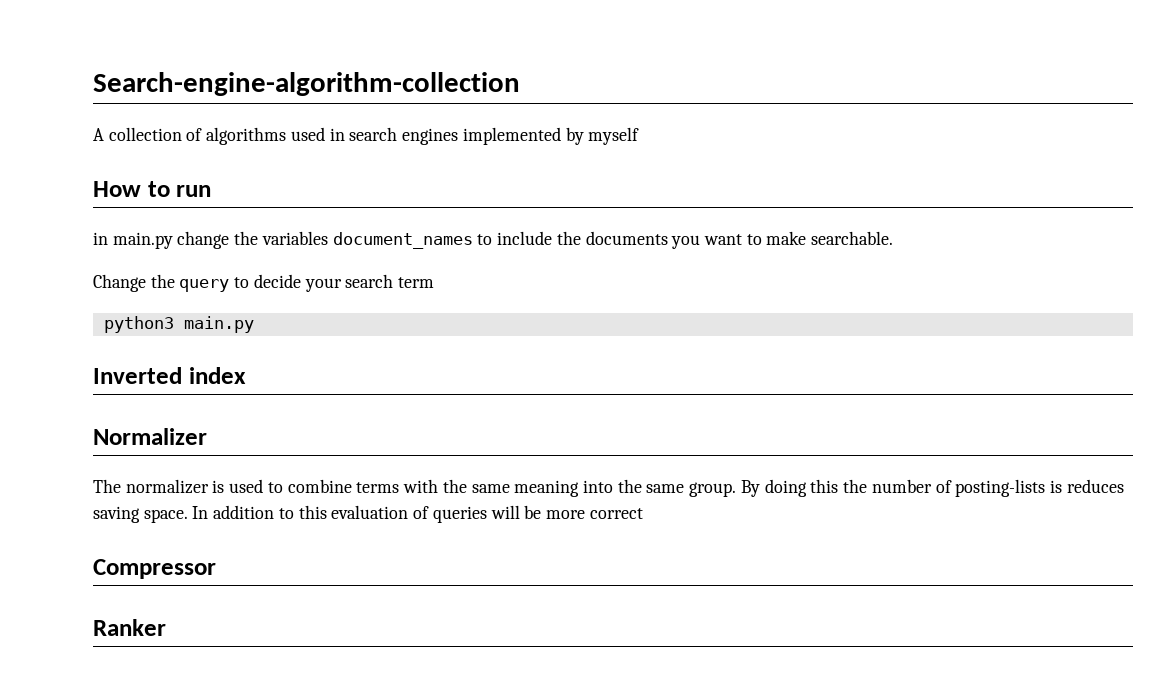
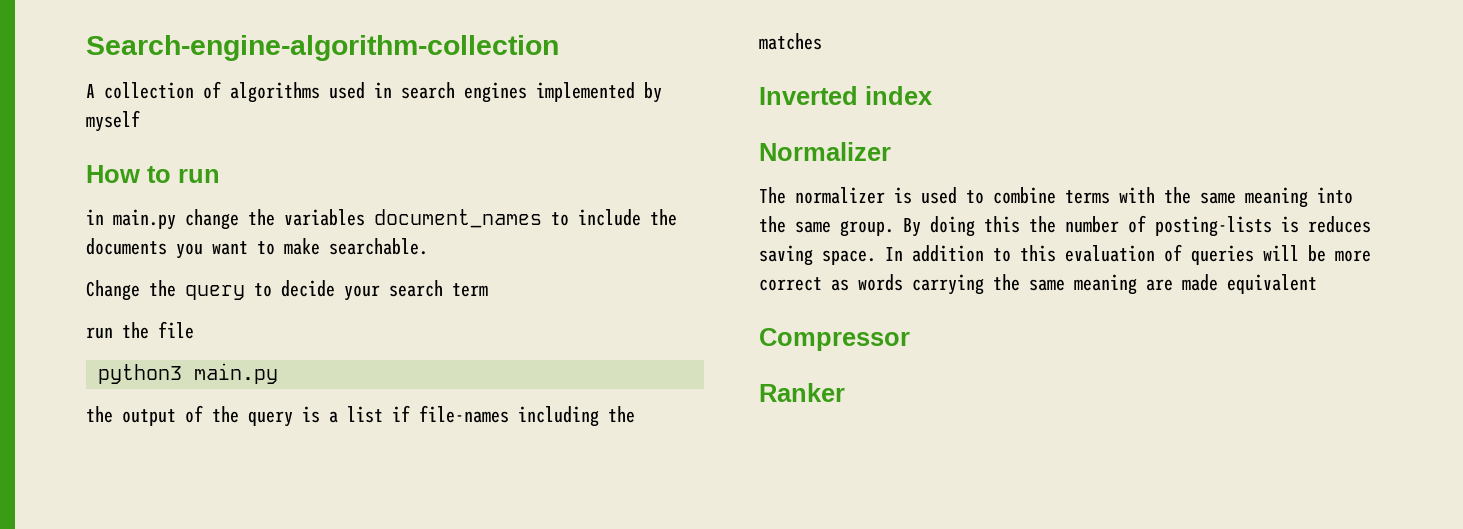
(435, 282) none -> [86,321,194,339] // run the file
(254, 324) none -> [86,405,635,427] [759,33,822,50] // the output of the query is a list if file-names including the matches
(643, 513) none -> [831,274,1317,295] as words carrying the same meaning are made equivalent

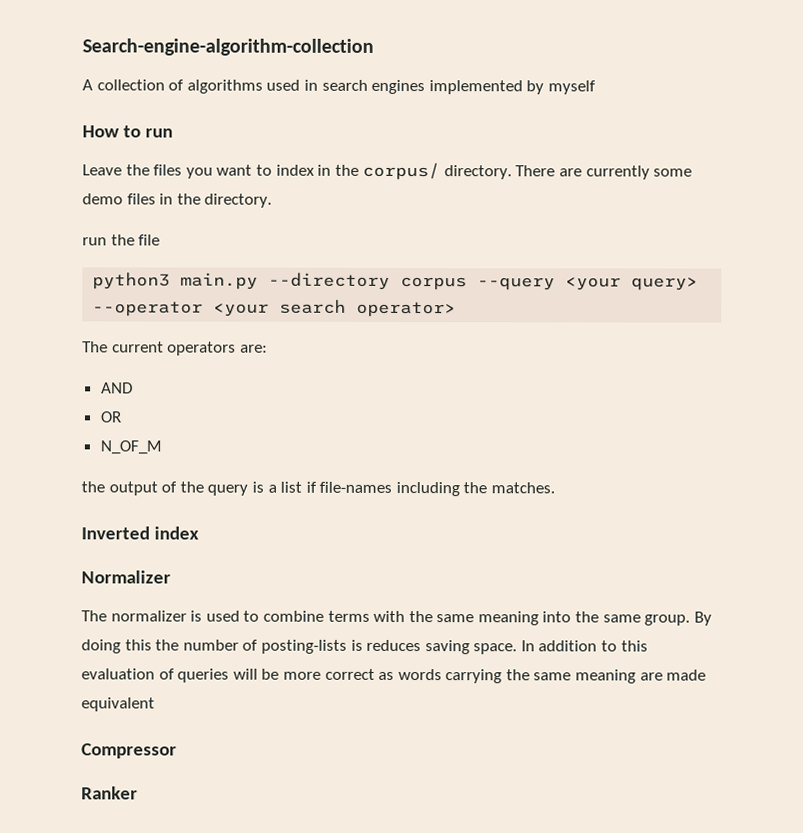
[86,209,677,230] [86,238,428,259] [86,280,488,301] in main.py change the variables document_names to include the documents you want to make searchable. // Change the query to decide your search term -> [82,162,693,181] [82,193,273,208] Leave the files you want to index in the corpus/ directory. There are currently some demo files in the directory.
(278, 373) none -> [268,272,699,291] [92,299,457,318] [82,341,268,356] [100,382,133,394] [99,411,122,423] [99,440,162,455] --directory corpus --query <your query> --operator <your search operator> // The current operators are: // AND // OR // N_OF_M
[759,33,822,50] matches -> [491,482,556,494] matches.

